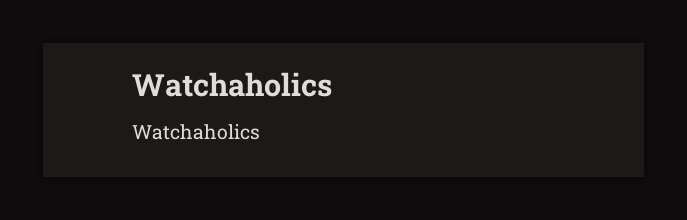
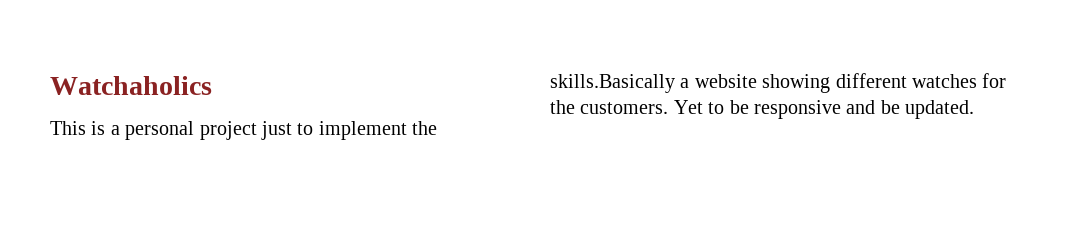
[132,124,260,140] Watchaholics -> [50,121,438,140] [550,73,1007,93] [550,100,975,119] This is a personal project just to implement the skills.Basically a website showing different watches for the customers. Yet to be responsive and be updated.

